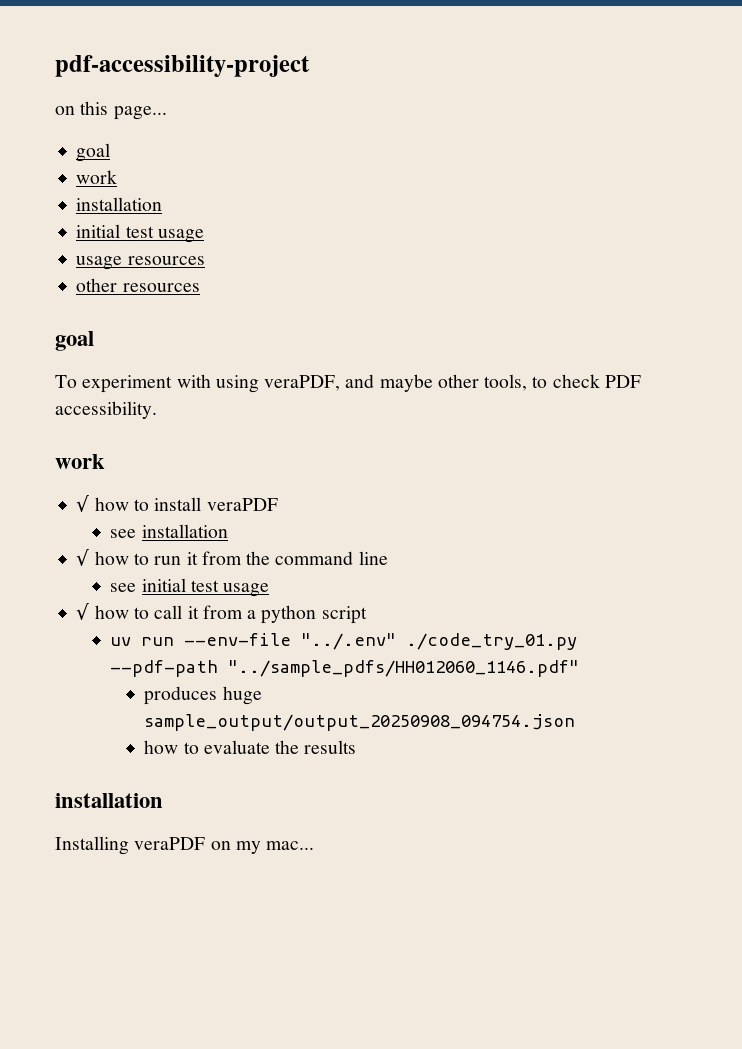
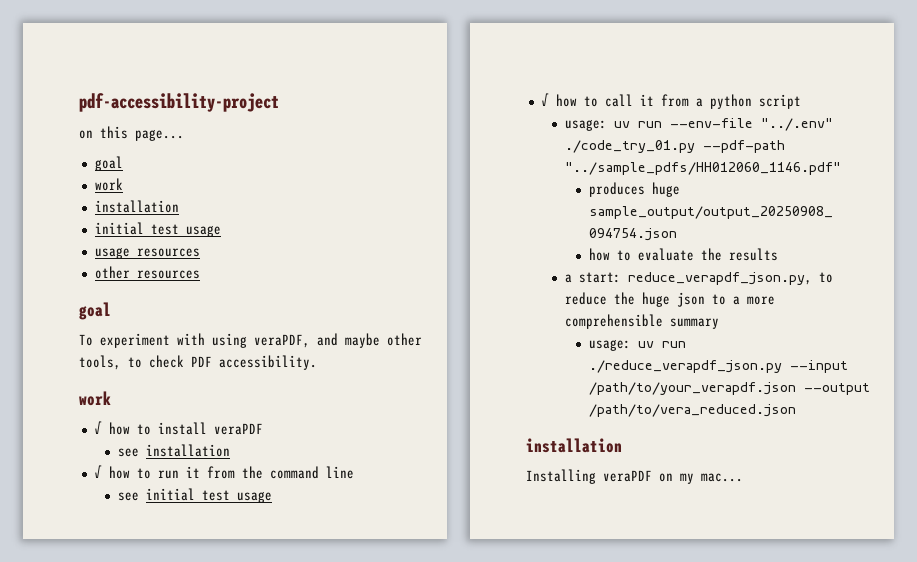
(367, 615) none -> [565,119,608,131] usage:
(357, 747) none -> [565,272,834,285] [565,292,776,307] [565,314,720,329] [588,339,686,351] [588,360,848,373] [588,382,870,395] [588,404,796,417] // a start: reduce_verapdf_json.py, to reduce the huge json to a more comprehensible summary // usage: uv run ./reduce_verapdf_json.py --input /path/to/your_verapdf.json --output /path/to/vera_reduced.json

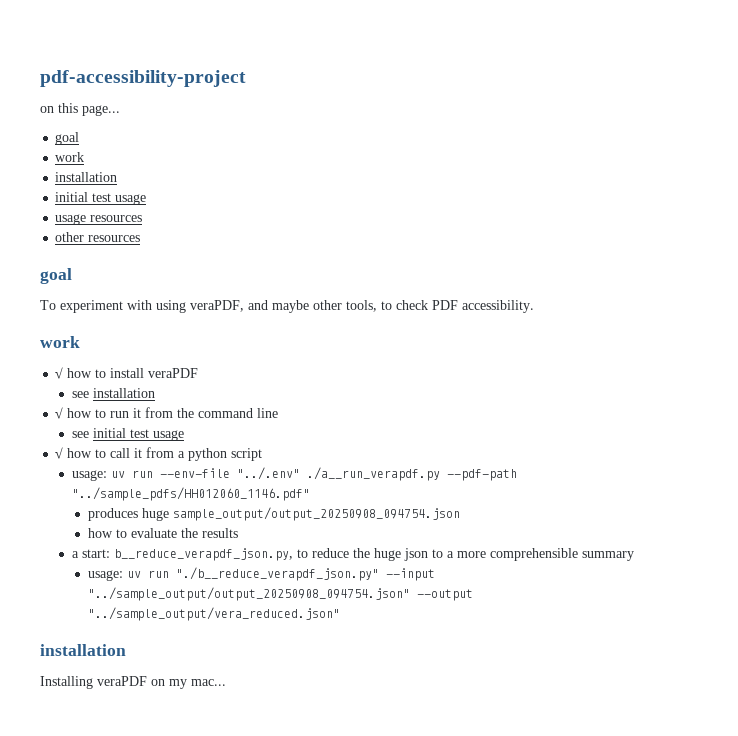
[565,140,696,153] ./code_try_01.py -> [306,467,440,481] ./a__run_verapdf.py
[628,272,813,285] reduce_verapdf_json.py, -> [113,548,293,561] b__reduce_verapdf_json.py,
[588,360,848,373] [588,382,870,395] [588,404,796,417] ./reduce_verapdf_json.py --input /path/to/your_verapdf.json --output /path/to/vera_reduced.json -> [175,567,435,581] [87,587,473,601] [87,607,340,621] "./b__reduce_verapdf_json.py" --input "../sample_output/output_20250908_094754.json" --output "../sample_output/vera_reduced.json"

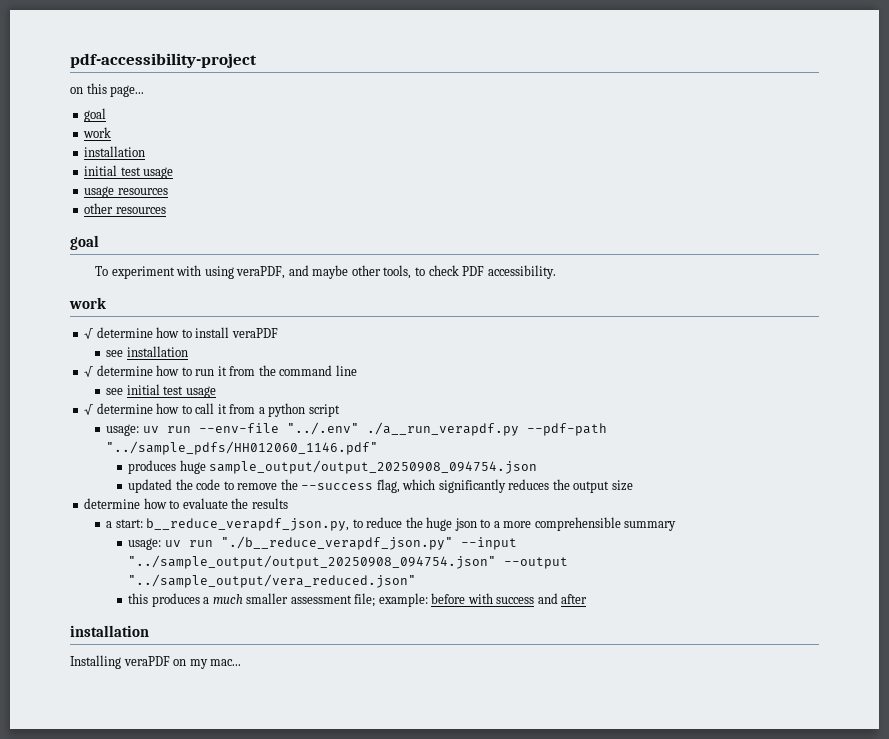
(64, 373) none -> [96,327,153,338] determine
(64, 413) none -> [96,365,153,376] determine
(64, 453) none -> [96,403,153,414] determine
(460, 514) none -> [128,479,633,493] [84,498,141,509] updated the code to remove the --success flag, which significantly reduces the output size // determine
(340, 614) none -> [128,593,588,607] // this produces a much smaller assessment file; example: before with success and after

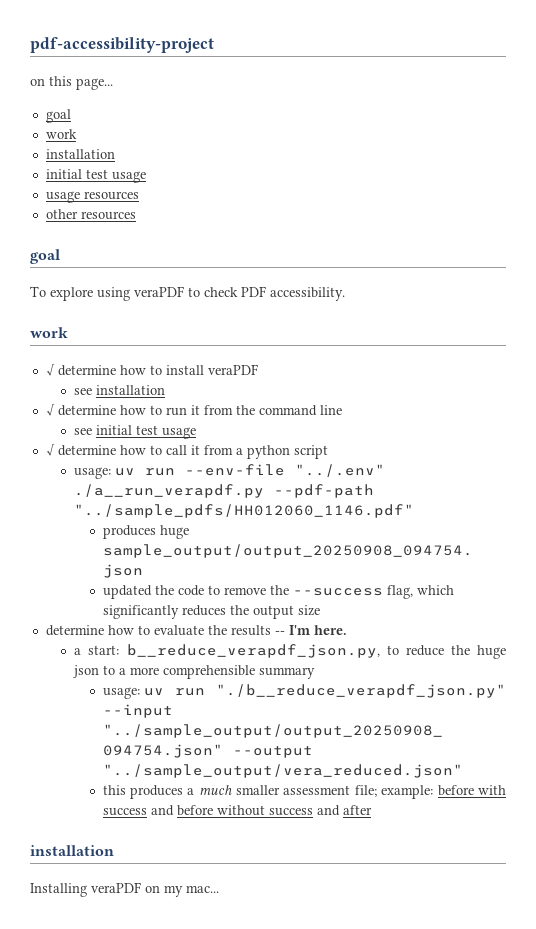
[111,265,412,279] experiment with using veraPDF, and maybe other tools, -> [50,286,184,301] explore using veraPDF
(288, 503) none -> [274,625,347,635] -- I'm here.
(558, 598) none -> [176,805,340,816] before without success and

